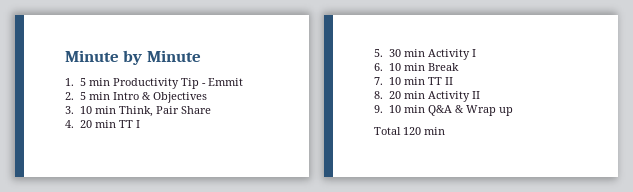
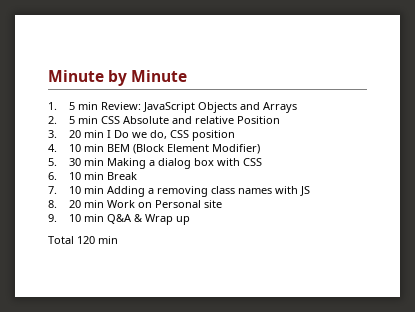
[112,78,243,89] [65,92,207,103] [65,106,211,117] [65,120,140,128] [374,49,476,60] Productivity Tip - Emmit // 2. 5 min Intro & Objectives // 3. 10 min Think, Pair Share // 4. 20 min TT I // 5. 30 min Activity I -> [101,102,298,113] [48,116,281,124] [48,130,236,141] [48,144,261,154] [48,158,263,169] Review: JavaScript Objects and Arrays // 2. 5 min CSS Absolute and relative Position // 3. 20 min I Do we do, CSS position // 4. 10 min BEM (Block Element Modifier) // 5. 30 min Making a dialog box with CSS
[427,77,453,85] TT II -> [107,186,311,197] Adding a removing class names with JS
[427,91,480,102] Activity II -> [107,200,223,208] Work on Personal site

